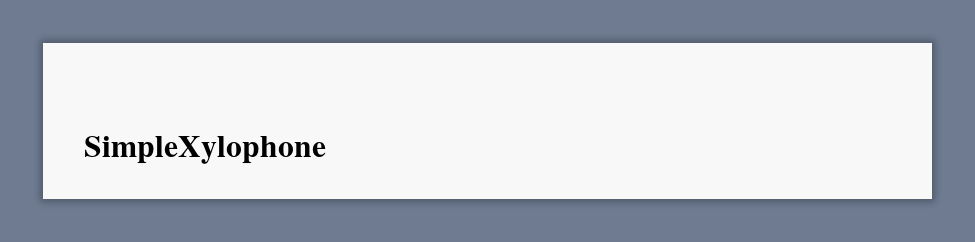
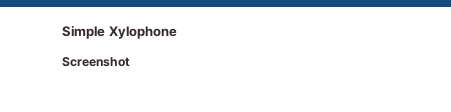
[84,136,326,164] SimpleXylophone -> [62,25,177,39] [62,57,130,67] Simple Xylophone // Screenshot

